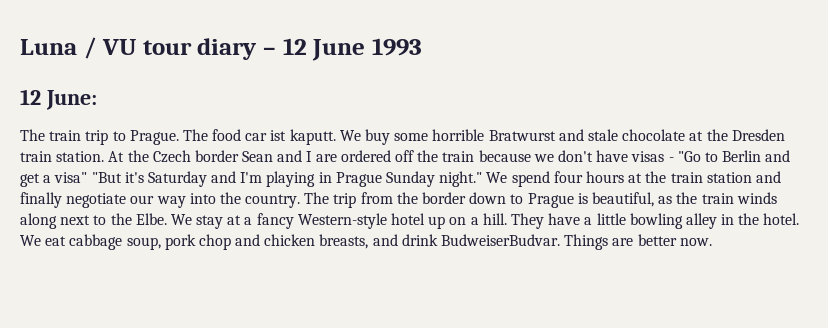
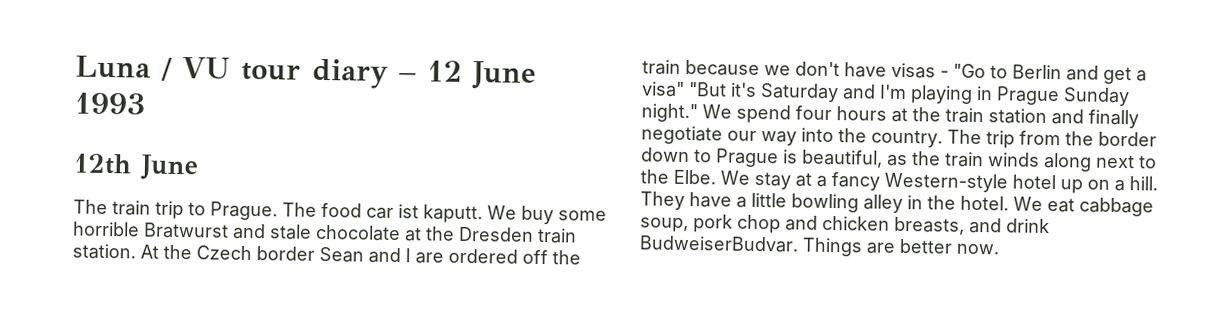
[20,89,97,110] 12 June: -> [73,153,199,181] 12th June

